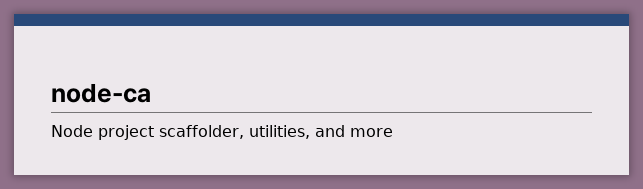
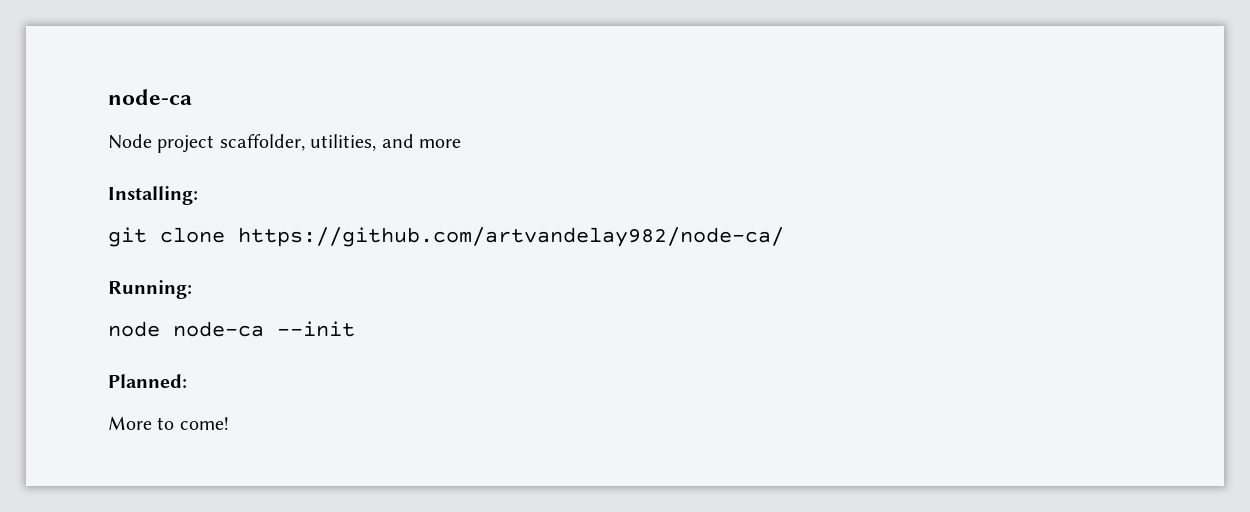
(393, 132) none -> [108,186,198,205] [108,227,784,247] [108,280,192,299] [108,321,355,337] [108,374,187,388] [108,416,229,430] // Installing: // git clone https://github.com/artvandelay982/node-ca/ // Running: // node node-ca --init // Planned: // More to come!

